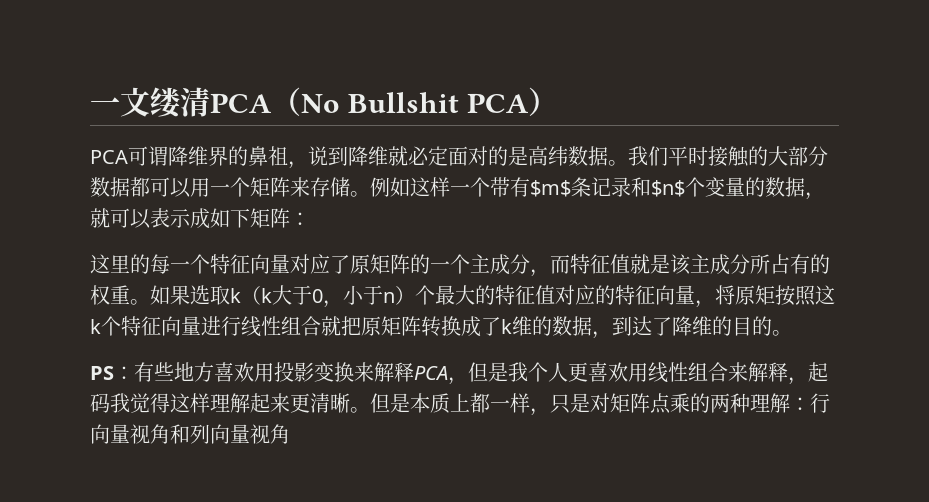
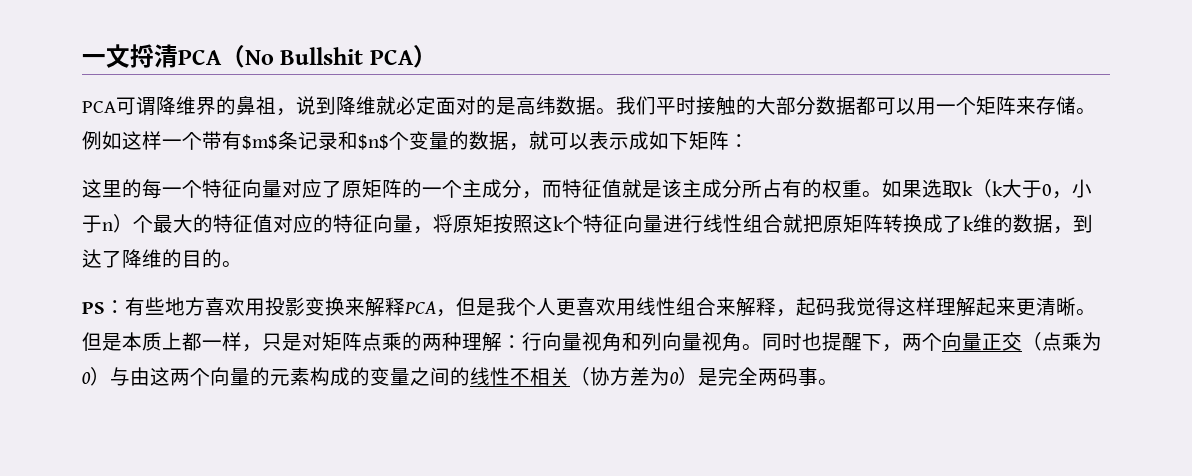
[150,87,182,118] 缕 -> [130,44,154,68] 捋
(290, 434) none -> [742,332,1102,352] [82,367,838,386] 。同时也提醒下，两个向量正交（点乘为0）与由这两个向量的元素构成的变量之间的线性不相关（协方差为0）是完全两码事。

